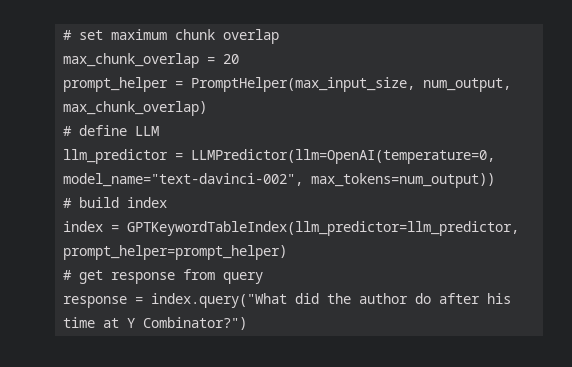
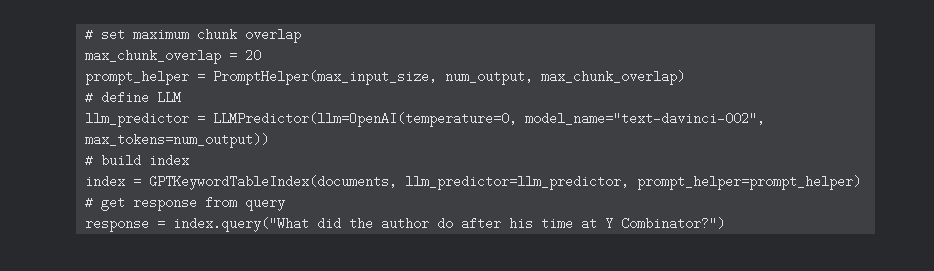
[127,221,520,236] GPTKeywordTableIndex(llm_predictor=llm_predictor, -> [148,175,629,190] GPTKeywordTableIndex(documents, llm_predictor=llm_predictor,

